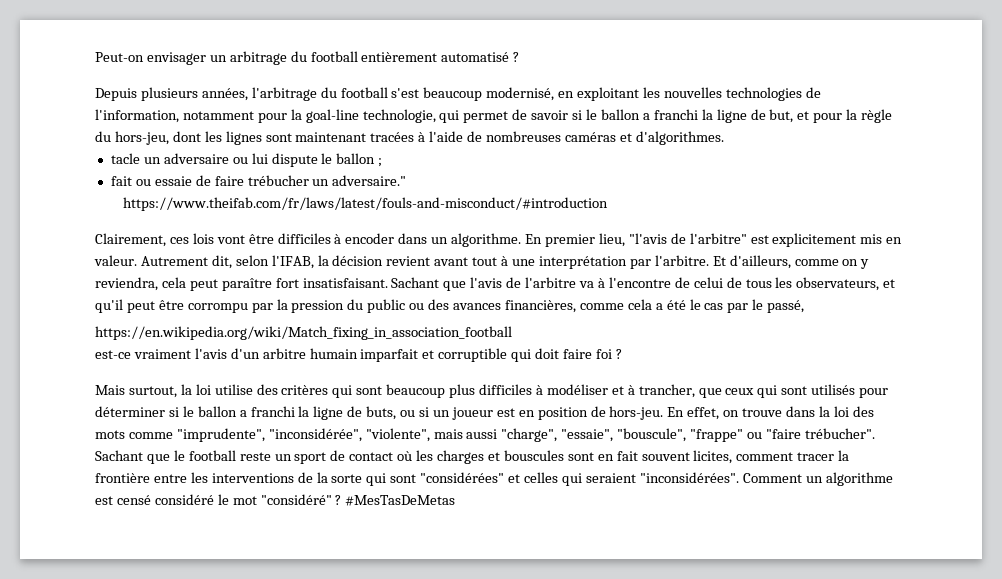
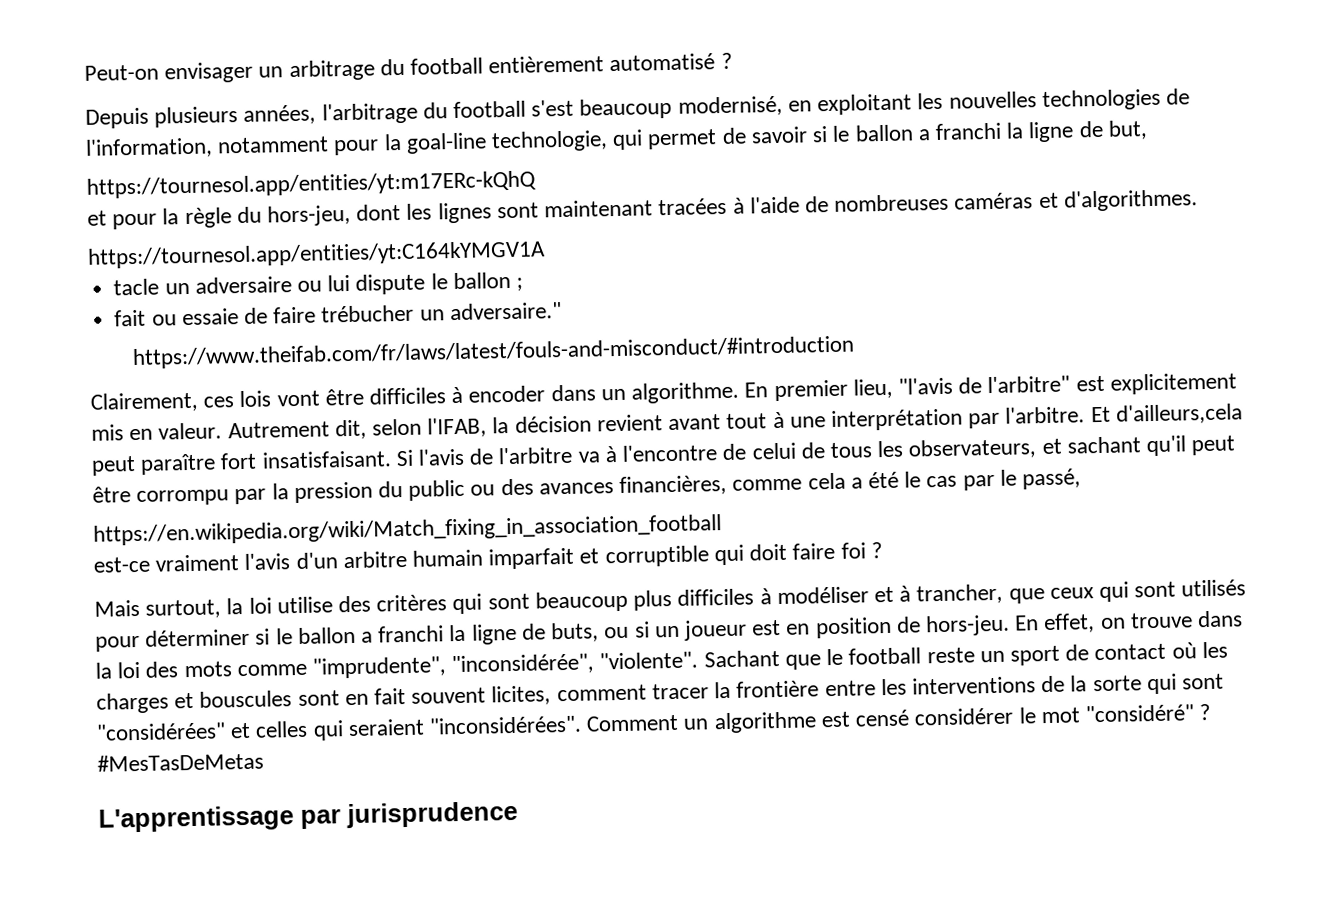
(794, 116) none -> [86,170,536,199] // https://tournesol.app/entities/yt:m17ERc-kQhQ //
(724, 138) none -> [87,240,546,269] // https://tournesol.app/entities/yt:C164kYMGV1A
[729,255,870,269] [95,277,186,291] d'ailleurs, comme on y reviendra, cela -> [1115,403,1243,425] d'ailleurs,cela
[391,277,467,291] Sachant que -> [395,449,414,467] Si
(896, 283) none -> [1066,436,1141,454] sachant
[365,428,875,442] "violente", mais aussi "charge", "essaie", "bouscule", "frappe" ou "faire trébucher". -> [599,651,699,670] "violente".
[154,494,214,505] considéré -> [914,707,1014,726] considérer
(456, 500) none -> [98,800,518,833] // L'apprentissage par jurisprudence

